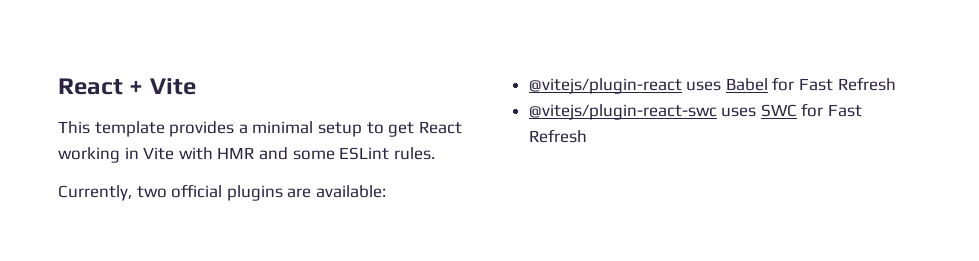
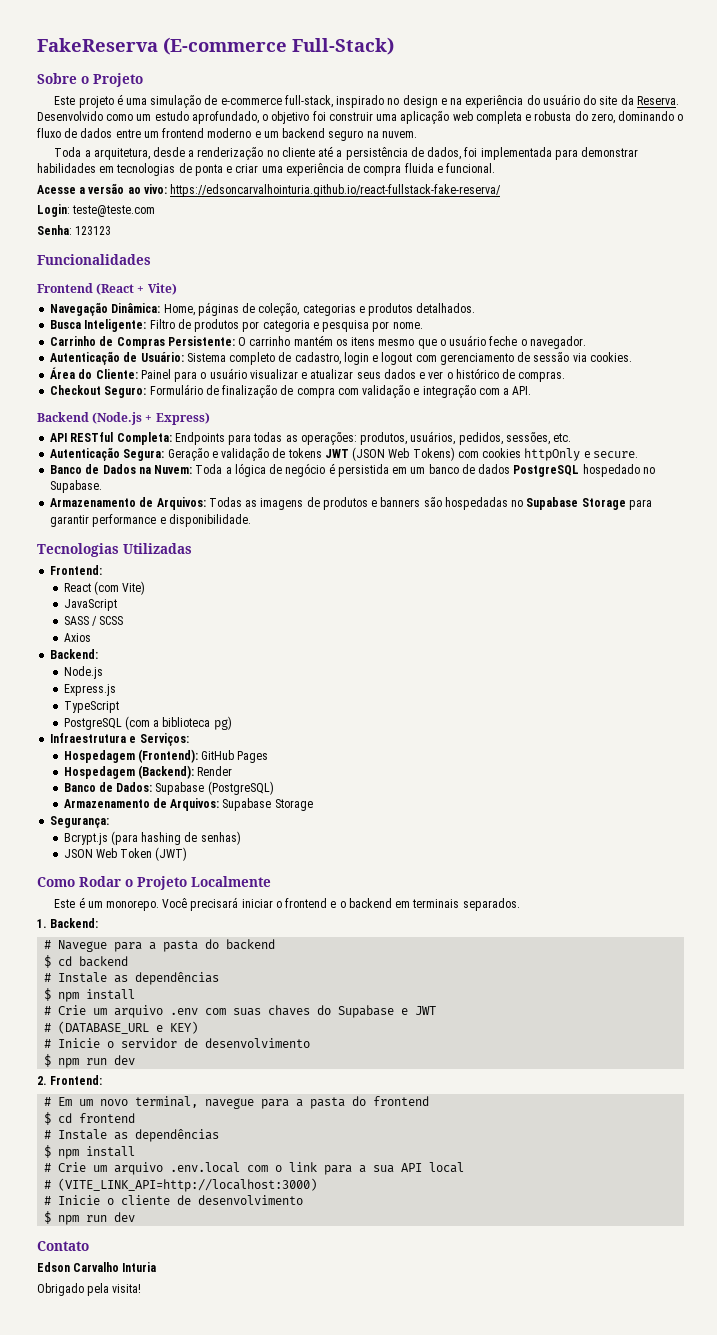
[58,78,196,95] [58,121,462,137] [58,147,435,163] [58,184,386,201] [528,77,896,94] [528,103,863,120] [528,129,587,143] React + Vite // This template provides a minimal setup to get React working in Vite with HMR and some ESLint rules. // Currently, two official plugins are available: // @vitejs/plugin-react uses Babel for Fast Refresh // @vitejs/plugin-react-swc uses SWC for Fast Refresh -> [37,37,394,55] [37,73,143,87] [54,94,679,108] [37,111,684,124] [37,128,417,141] [54,146,639,160] [37,163,496,176] [37,183,502,197] [37,204,156,217] [37,225,112,235] [37,254,151,265] [37,283,177,295] [50,302,476,316] [50,319,423,332] [50,335,586,349] [50,351,632,365] [50,367,566,382] [50,384,532,398] [37,412,210,425] [50,431,572,445] [50,447,638,461] [50,463,655,477] [50,480,103,493] [50,497,652,510] [50,514,251,527] [37,543,192,557] [50,565,103,575] [63,581,146,595] [63,599,117,611] [63,616,124,626] [63,633,91,642] [50,649,99,659] [63,666,103,679] [63,684,116,696] [63,701,119,713] [63,716,232,730] [50,733,189,746] [63,749,269,763] [63,765,233,779] [63,781,274,795] [63,798,313,811] [50,816,110,828] [63,831,241,845] [63,847,188,861] [37,876,271,890] [54,897,520,911] [37,918,99,928] [44,939,276,952] [44,955,129,968] [44,972,220,985] [44,988,136,1002] [44,1005,437,1018] [44,1021,199,1034] [44,1038,311,1048] [44,1054,136,1068] [37,1075,103,1085] [44,1096,430,1109] [44,1112,136,1125] [44,1129,220,1142] [44,1145,136,1159] [44,1162,465,1175] [44,1178,318,1192] [44,1195,304,1205] [44,1211,136,1225] [37,1241,89,1251] [37,1262,157,1272] [37,1283,142,1296] FakeReserva (E-commerce Full-Stack) // Sobre o Projeto // Este projeto é uma simulação de e-commerce full-stack, inspirado no design e na experiência do usuário do site da Reserva. Desenvolvido como um estudo aprofundado, o objetivo foi construir uma aplicação web completa e robusta do zero, dominando o fluxo de dados entre um frontend moderno e um backend seguro na nuvem. // Toda a arquitetura, desde a renderização no cliente até a persistência de dados, foi implementada para demonstrar habilidades em tecnologias de ponta e criar uma experiência de compra fluida e funcional. // Acesse a versão ao vivo: https://edsoncarvalhointuria.github.io/react-fullstack-fake-reserva/ // Login: teste@teste.com // Senha: 123123 // Funcionalidades // Frontend (React + Vite) // Navegação Dinâmica: Home, páginas de coleção, categorias e produtos detalhados. // Busca Inteligente: Filtro de produtos por categoria e pesquisa por nome. // Carrinho de Compras Persistente: O carrinho mantém os itens mesmo que o usuário feche o navegador. // Autenticação de Usuário: Sistema completo de cadastro, login e logout com gerenciamento de sessão via cookies. // Área do Cliente: Painel para o usuário visualizar e atualizar seus dados e ver o histórico de compras. // Checkout Seguro: Formulário de finalização de compra com validação e integração com a API. // Backend (Node.js + Express) // API RESTful Completa: Endpoints para todas as operações: produtos, usuários, pedidos, sessões, etc. // Autenticação Segura: Geração e validação de tokens JWT (JSON Web Tokens) com cookies httpOnly e secure. // Banco de Dados na Nuvem: Toda a lógica de negócio é persistida em um banco de dados PostgreSQL hospedado no Supabase. // Armazenamento de Arquivos: Todas as imagens de produtos e banners são hospedadas no Supabase Storage para garantir performance e disponibilidade. // Tecnologias Utilizadas // Frontend: // React (com Vite) // JavaScript // SASS / SCSS // Axios // Backend: // Node.js // Express.js // TypeScript // PostgreSQL (com a biblioteca pg) // Infraestrutura e Serviços: // Hospedagem (Frontend): GitHub Pages // Hospedagem (Backend): Render // Banco de Dados: Supabase (PostgreSQL) // Armazenamento de Arquivos: Supabase Storage // Segurança: // Bcrypt.js (para hashing de senhas) // JSON Web Token (JWT) // Como Rodar o Projeto Localmente // Este é um monorepo. Você precisará iniciar o frontend e o backend em terminais separados. // 1. Backend: // # Navegue para a pasta do backend // $ cd backend // # Instale as dependências // $ npm install // # Crie um arquivo .env com suas chaves do Supabase e JWT // # (DATABASE_URL e KEY) // # Inicie o servidor de desenvolvimento // $ npm run dev // 2. Frontend: // # Em um novo terminal, navegue para a pasta do frontend // $ cd frontend // # Instale as dependências // $ npm install // # Crie um arquivo .env.local com o link para a sua API local // # (VITE_LINK_API=http://localhost:3000) // # Inicie o cliente de desenvolvimento // $ npm run dev // Contato // Edson Carvalho Inturia // Obrigado pela visita!

